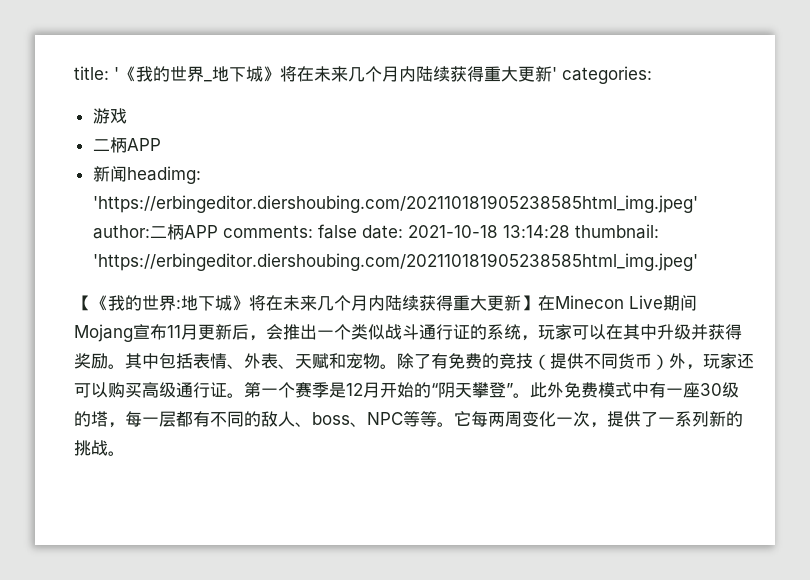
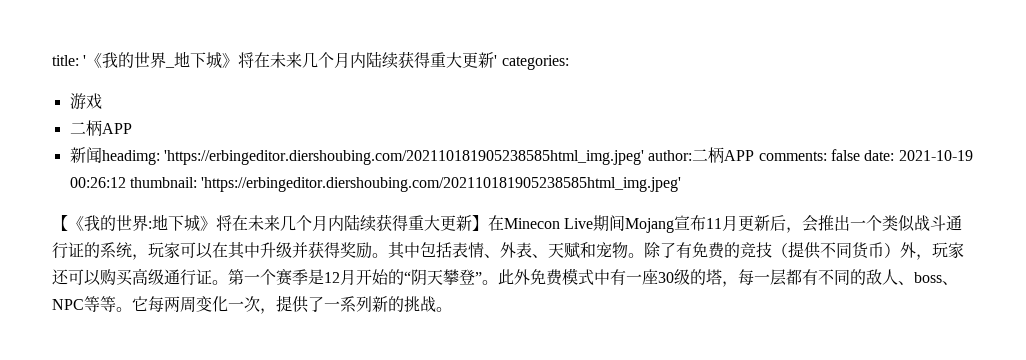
[407,225,570,238] 2021-10-18 13:14:28 -> [898,150,973,161] [69,177,126,188] 2021-10-19 00:26:12

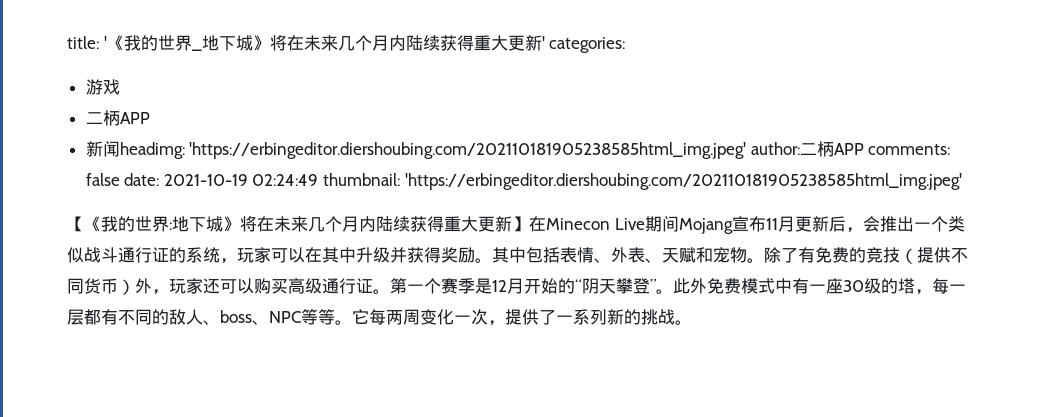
[69,177,126,188] 00:26:12 -> [252,174,319,186] 02:24:49

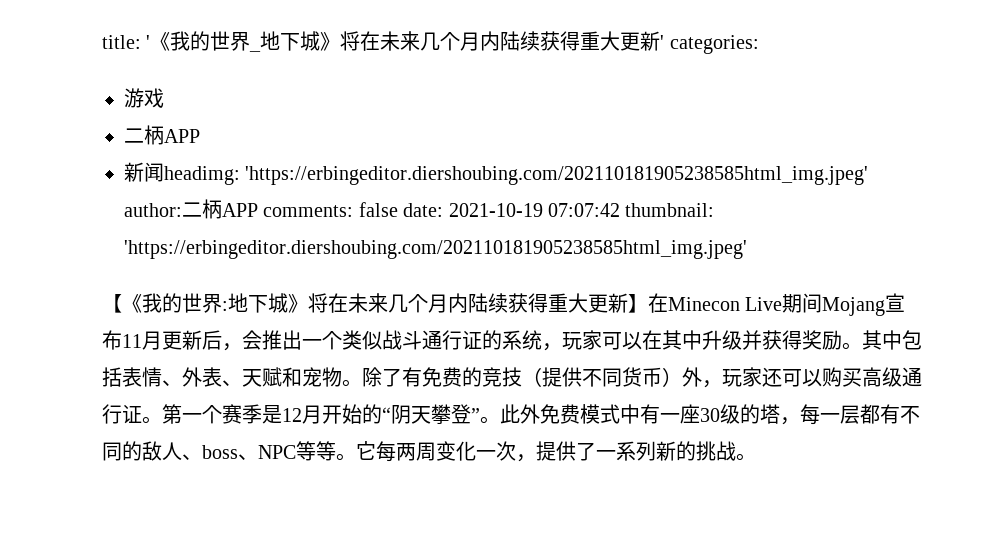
[252,174,319,186] 02:24:49 -> [548,203,620,217] 07:07:42

